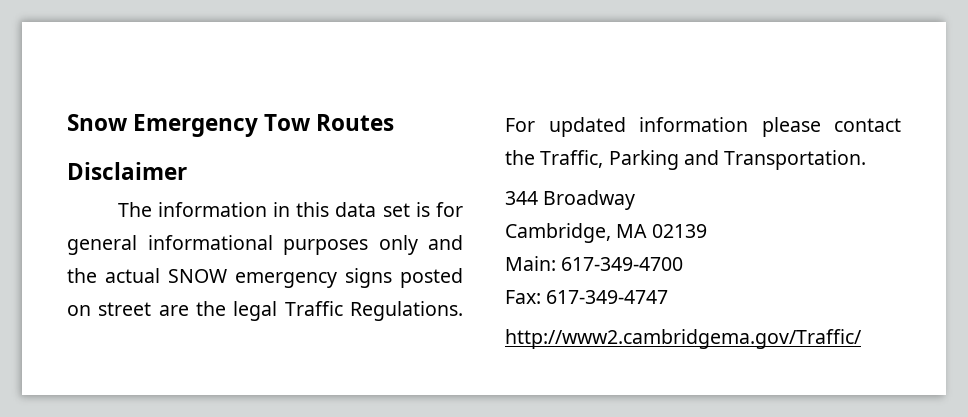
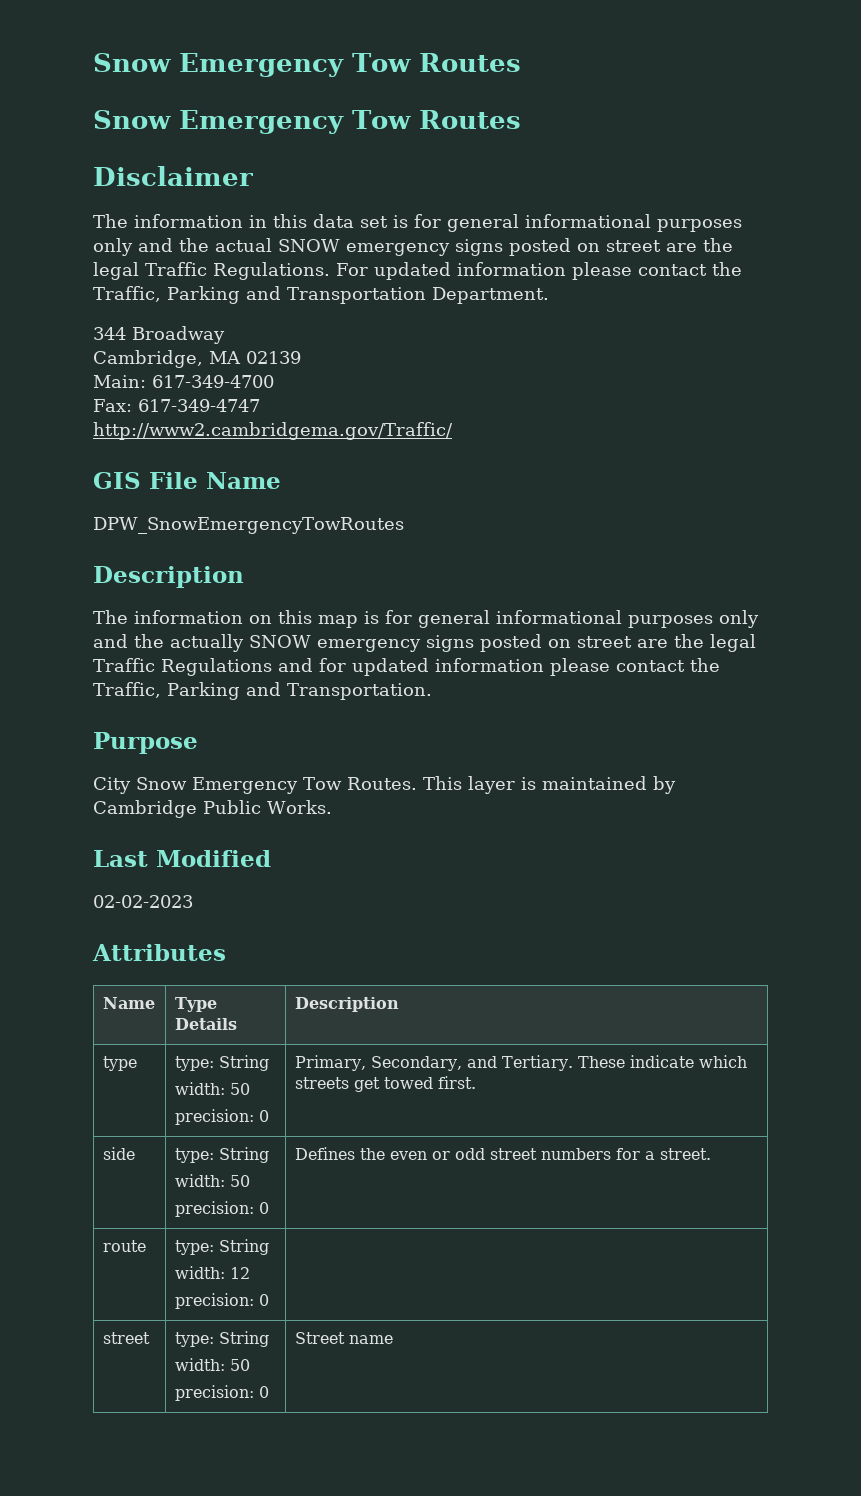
[67,114,395,137] Snow Emergency Tow Routes -> [93,53,521,77] [93,110,521,134] Snow Emergency Tow Routes // Snow Emergency Tow Routes
[724,150,867,170] Transportation. -> [286,287,549,304] Transportation Department.
(862, 339) none -> [93,472,281,489] [93,517,404,534] [93,566,244,588] [93,610,759,628] [93,634,756,652] [93,658,720,676] [93,682,432,700] [93,732,198,754] [93,776,676,794] [93,800,332,818] [93,850,271,867] [93,895,193,908] [92,944,226,961] [102,997,155,1009] [174,997,217,1012] [174,1018,237,1030] [294,997,399,1012] [102,1056,137,1071] [174,1055,269,1071] [174,1082,250,1095] [174,1109,269,1125] [294,1055,747,1071] [294,1076,476,1092] [102,1147,135,1160] [174,1147,269,1163] [174,1174,250,1187] [174,1201,269,1217] [294,1147,711,1160] [102,1240,146,1252] [174,1239,269,1255] [174,1266,250,1279] [174,1293,269,1309] [102,1332,150,1344] [174,1331,269,1347] [174,1358,250,1371] [174,1385,269,1401] [294,1332,393,1344] // GIS File Name // DPW_SnowEmergencyTowRoutes // Description // The information on this map is for general informational purposes only and the actually SNOW emergency signs posted on street are the legal Traffic Regulations and for updated information please contact the Traffic, Parking and Transportation. // Purpose // City Snow Emergency Tow Routes. This layer is maintained by Cambridge Public Works. // Last Modified // 02-02-2023 // Attributes // Name | Type Details | Description // type | type: String // width: 50 // precision: 0 | Primary, Secondary, and Tertiary. These indicate which streets get towed first. // side | type: String // width: 50 // precision: 0 | Defines the even or odd street numbers for a street. // route | type: String // width: 12 // precision: 0 | // street | type: String // width: 50 // precision: 0 | Street name

